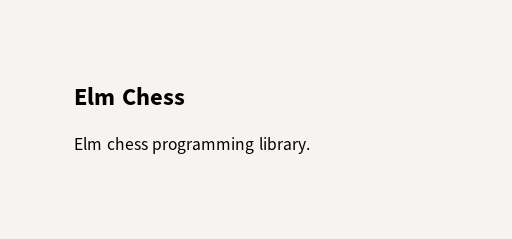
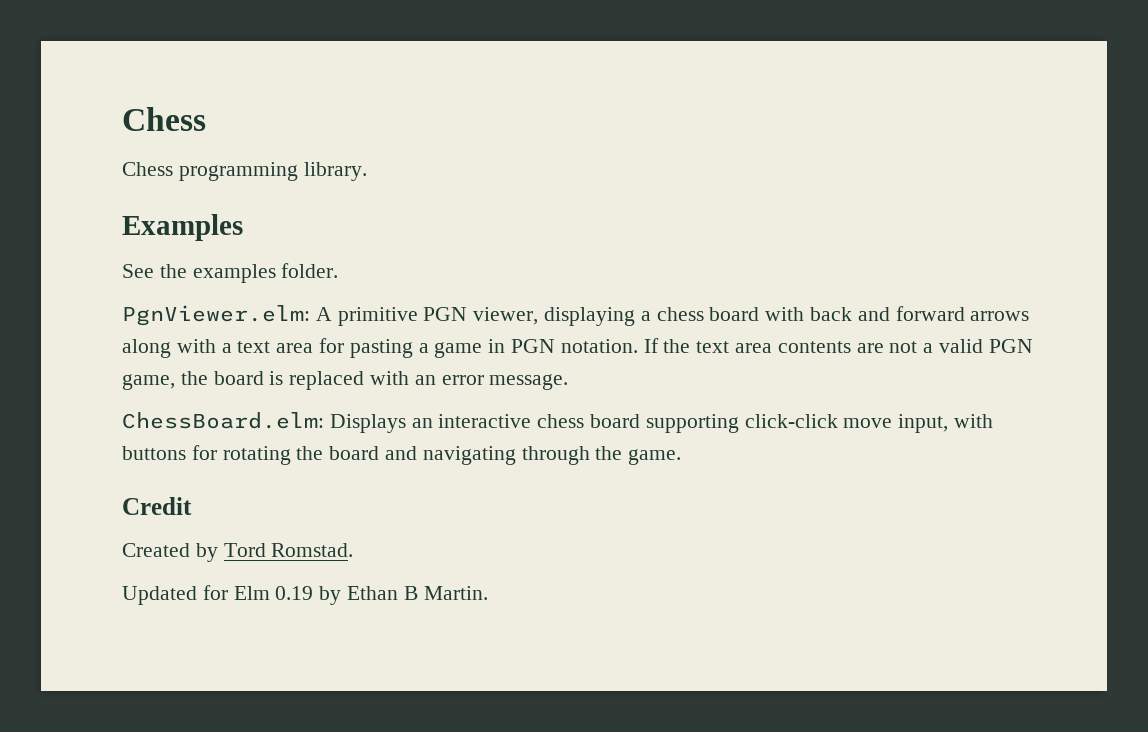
[74,87,115,105] Elm -> (122, 119) none
[74,137,148,150] Elm chess -> [122,162,173,176] Chess
(311, 145) none -> [122,214,243,241] [122,263,339,283] [122,305,1030,326] [122,338,1033,358] [122,371,569,390] [122,412,994,433] [122,445,682,465] [122,497,192,515] [122,543,354,562] [122,585,488,605] // Examples // See the examples folder. // PgnViewer.elm: A primitive PGN viewer, displaying a chess board with back and forward arrows along with a text area for pasting a game in PGN notation. If the text area contents are not a valid PGN game, the board is replaced with an error message. // ChessBoard.elm: Displays an interactive chess board supporting click-click move input, with buttons for rotating the board and navigating through the game. // Credit // Created by Tord Romstad. // Updated for Elm 0.19 by Ethan B Martin.

